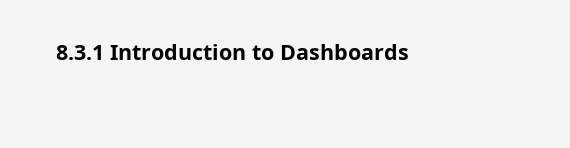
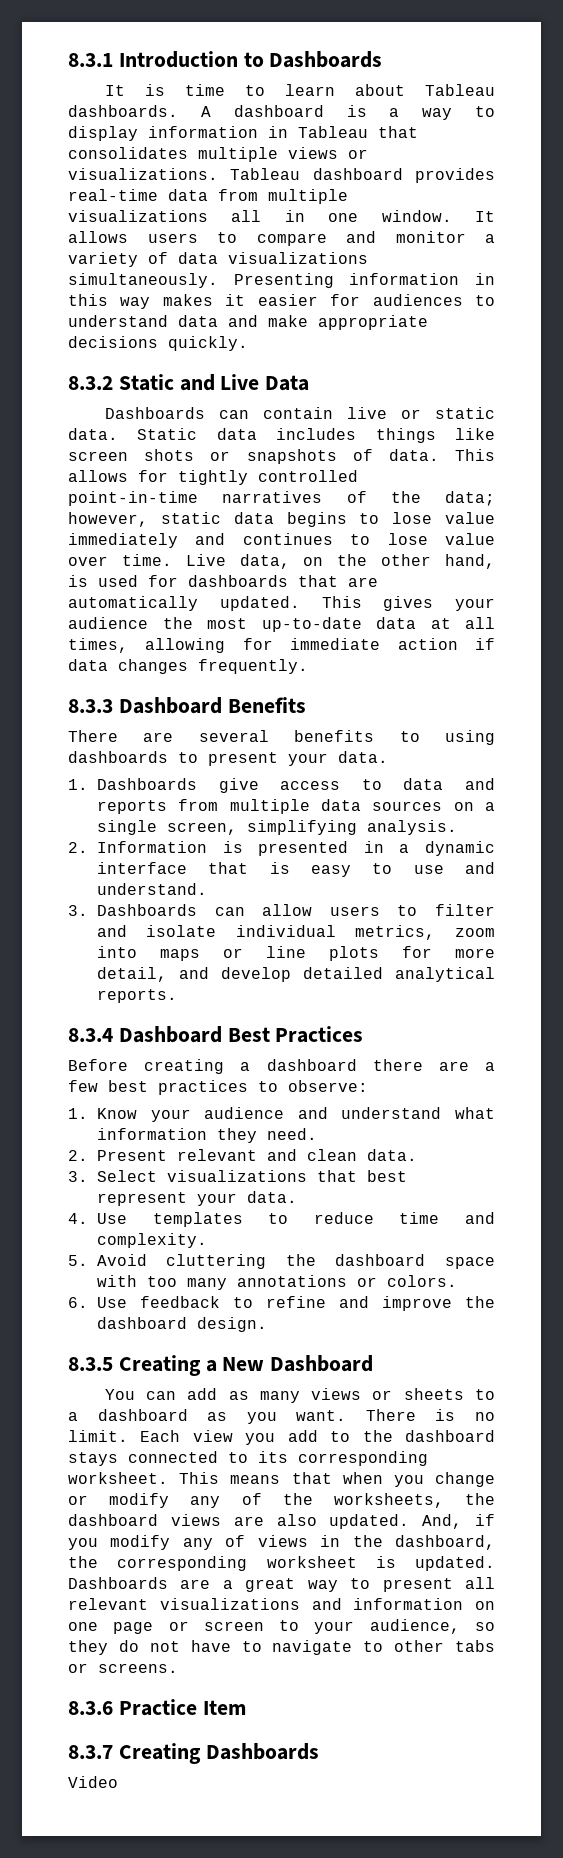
(409, 52) none -> [104,84,495,96] [68,105,495,120] [68,126,418,141] [68,147,368,162] [68,168,495,183] [68,189,348,204] [68,210,495,222] [68,231,495,246] [68,252,368,267] [68,273,495,288] [68,294,495,309] [68,315,428,330] [68,336,248,351] [68,374,310,391] [104,407,495,419] [68,428,495,443] [68,449,496,464] [68,470,358,485] [68,491,495,506] [68,512,495,527] [68,533,495,548] [68,554,495,569] [68,575,378,587] [68,596,495,611] [68,617,495,632] [68,638,495,653] [68,659,308,674] [68,697,306,714] [68,730,495,745] [68,751,388,766] [68,778,496,793] [96,799,496,814] [96,820,457,835] [68,841,496,856] [96,862,496,877] [96,883,207,895] [68,904,496,916] [96,925,495,940] [96,946,495,961] [96,967,495,982] [96,989,177,1003] [68,1026,364,1043] [68,1059,496,1074] [68,1080,368,1095] [68,1107,495,1122] [96,1128,317,1143] [68,1149,417,1161] [68,1170,407,1182] [96,1191,297,1206] [68,1212,496,1227] [96,1233,207,1248] [68,1254,495,1269] [96,1275,457,1290] [68,1296,495,1311] [96,1317,267,1332] [68,1355,374,1376] [104,1388,496,1403] [68,1409,495,1424] [68,1430,495,1445] [68,1451,428,1466] [68,1472,496,1487] [68,1493,495,1508] [68,1514,495,1529] [68,1535,495,1550] [68,1556,495,1571] [68,1577,495,1592] [68,1598,495,1610] [68,1619,495,1634] [68,1640,495,1655] [68,1663,178,1673] [68,1699,246,1716] [68,1743,319,1764] [68,1776,118,1788] // It is time to learn about Tableau dashboards. A dashboard is a way to display information in Tableau that consolidates multiple views or visualizations. Tableau dashboard provides real-time data from multiple visualizations all in one window. It allows users to compare and monitor a variety of data visualizations simultaneously. Presenting information in this way makes it easier for audiences to understand data and make appropriate decisions quickly. // 8.3.2 Static and Live Data // Dashboards can contain live or static data. Static data includes things like screen shots or snapshots of data. This allows for tightly controlled point-in-time narratives of the data; however, static data begins to lose value immediately and continues to lose value over time. Live data, on the other hand, is used for dashboards that are automatically updated. This gives your audience the most up-to-date data at all times, allowing for immediate action if data changes frequently. // 8.3.3 Dashboard Benefits // There are several benefits to using dashboards to present your data. // 1. Dashboards give access to data and reports from multiple data sources on a single screen, simplifying analysis. // 2. Information is presented in a dynamic interface that is easy to use and understand. // 3. Dashboards can allow users to filter and isolate individual metrics, zoom into maps or line plots for more detail, and develop detailed analytical reports. // 8.3.4 Dashboard Best Practices // Before creating a dashboard there are a few best practices to observe: // 1. Know your audience and understand what information they need. // 2. Present relevant and clean data. // 3. Select visualizations that best represent your data. // 4. Use templates to reduce time and complexity. // 5. Avoid cluttering the dashboard space with too many annotations or colors. // 6. Use feedback to refine and improve the dashboard design. // 8.3.5 Creating a New Dashboard // You can add as many views or sheets to a dashboard as you want. There is no limit. Each view you add to the dashboard stays connected to its corresponding worksheet. This means that when you change or modify any of the worksheets, the dashboard views are also updated. And, if you modify any of views in the dashboard, the corresponding worksheet is updated. Dashboards are a great way to present all relevant visualizations and information on one page or screen to your audience, so they do not have to navigate to other tabs or screens. // 8.3.6 Practice Item // 8.3.7 Creating Dashboards // Video

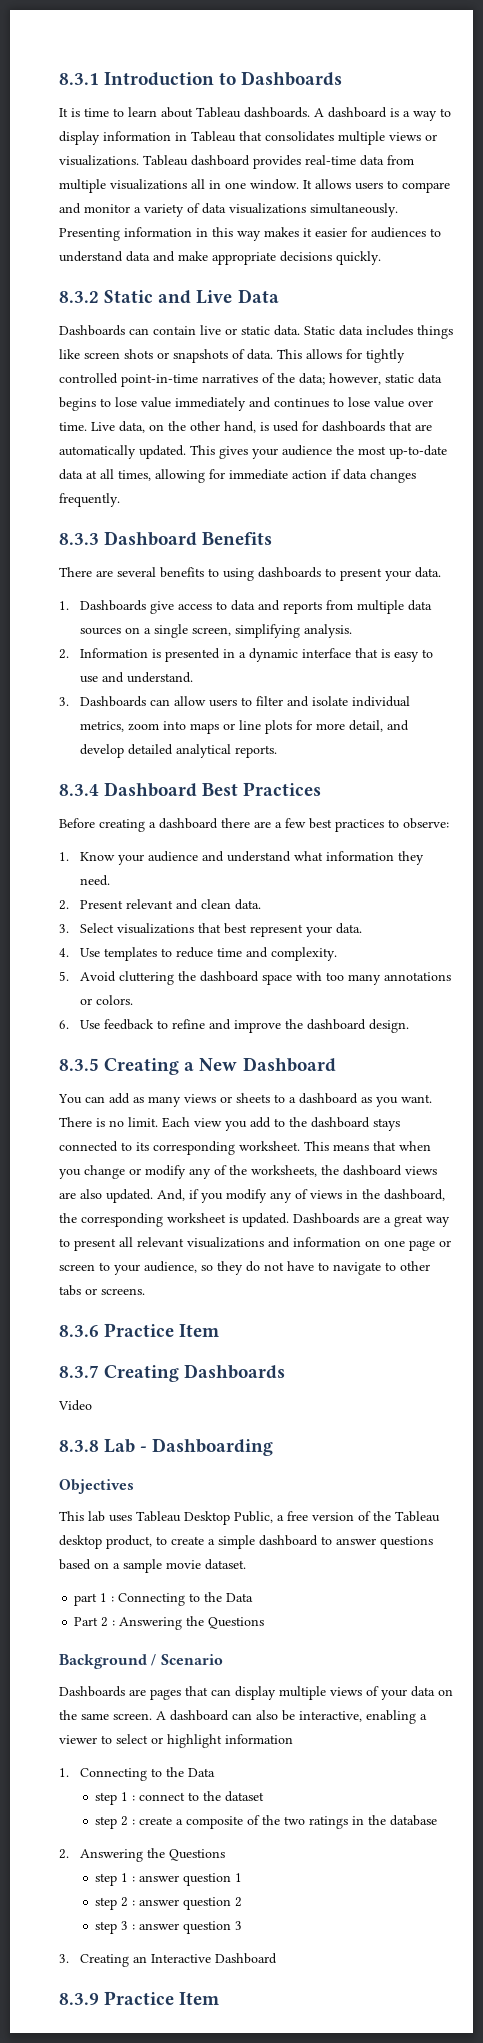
(118, 1782) none -> [59,1438,274,1456] [59,1479,134,1494] [59,1511,440,1525] [59,1535,433,1549] [59,1559,246,1573] [74,1592,254,1606] [74,1616,265,1630] [59,1654,223,1669] [59,1686,453,1700] [59,1710,427,1724] [59,1734,293,1748] [59,1767,216,1781] [95,1791,265,1805] [95,1815,438,1829] [59,1848,226,1862] [95,1873,243,1886] [95,1897,243,1910] [95,1921,243,1934] [59,1953,278,1967] [59,1991,220,2005] // 8.3.8 Lab - Dashboarding // Objectives // This lab uses Tableau Desktop Public, a free version of the Tableau desktop product, to create a simple dashboard to answer questions based on a sample movie dataset. // part 1 : Connecting to the Data // Part 2 : Answering the Questions // Background / Scenario // Dashboards are pages that can display multiple views of your data on the same screen. A dashboard can also be interactive, enabling a viewer to select or highlight information // 1. Connecting to the Data // step 1 : connect to the dataset // step 2 : create a composite of the two ratings in the database // 2. Answering the Questions // step 1 : answer question 1 // step 2 : answer question 2 // step 3 : answer question 3 // 3. Creating an Interactive Dashboard // 8.3.9 Practice Item

